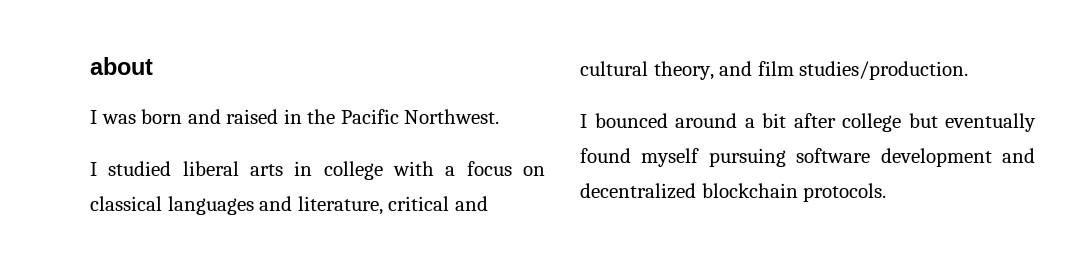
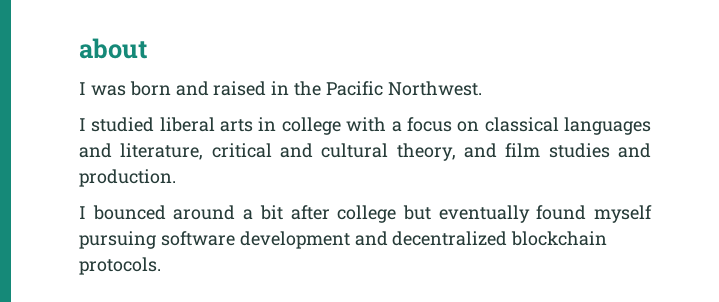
[799,61,969,80] studies/production. -> [548,143,651,158] [79,169,176,187] studies and production.

